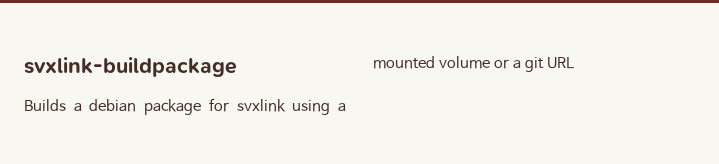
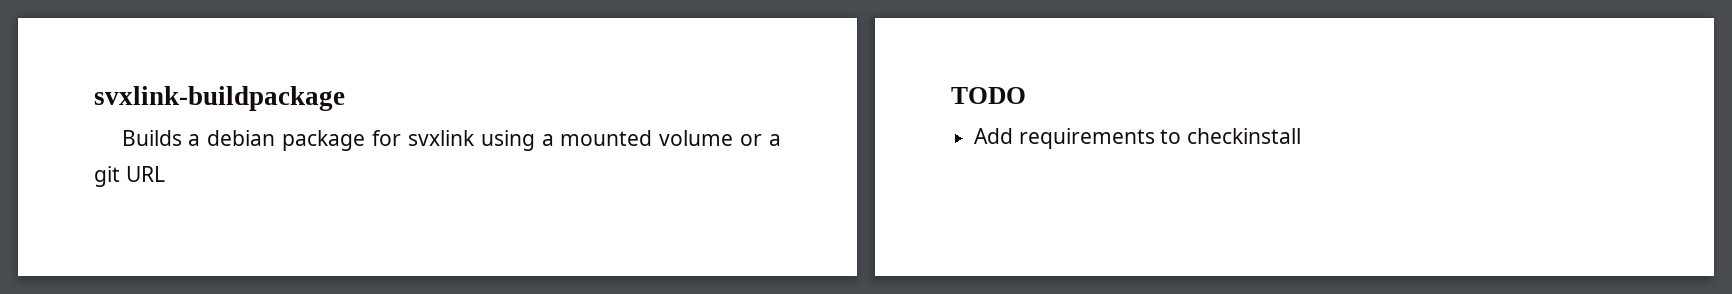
(574, 63) none -> [951,87,1026,104] [974,128,1302,149] // TODO // Add requirements to checkinstall

